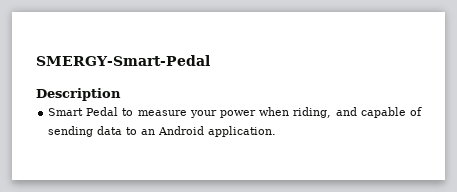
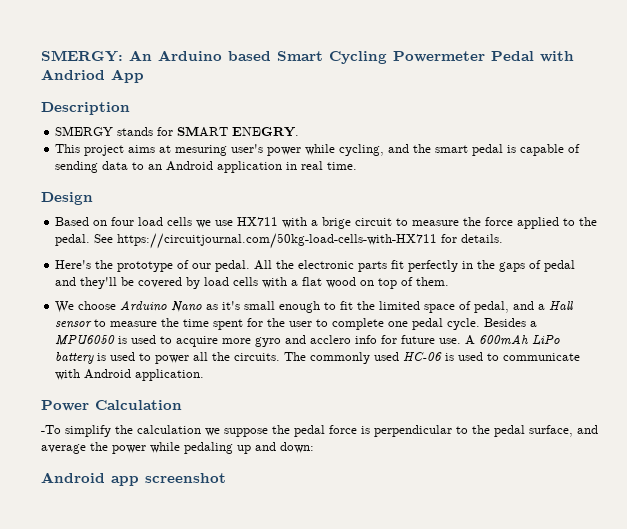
[36,55,210,66] [36,88,121,101] [48,107,357,118] SMERGY-Smart-Pedal // Description // Smart Pedal to measure your power when riding, and -> [41,50,574,64] [41,69,144,83] [41,102,130,115] [55,126,300,137] [55,144,517,156] SMERGY: An Arduino based Smart Cycling Powermeter Pedal with Andriod App // Description // SMERGY stands for SMART ENEGRY. // This project aims at mesuring user's power while cycling, and the smart pedal is
[208,126,277,137] application. -> [217,161,358,173] [41,192,93,205] [55,217,598,229] [55,233,504,249] [55,260,576,272] [55,277,450,289] [55,300,574,313] [55,318,538,330] [55,334,561,347] [55,352,581,364] [55,369,205,381] [41,400,182,411] [41,425,598,437] [41,442,314,454] [41,472,226,486] application in real time. // Design // Based on four load cells we use HX711 with a brige circuit to measure the force applied to the pedal. See https://circuitjournal.com/50kg-load-cells-with-HX711 for details. // Here's the prototype of our pedal. All the electronic parts fit perfectly in the gaps of pedal and they'll be covered by load cells with a flat wood on top of them. // We choose Arduino Nano as it's small enough to fit the limited space of pedal, and a Hall sensor to measure the time spent for the user to complete one pedal cycle. Besides a MPU6050 is used to acquire more gyro and acclero info for future use. A 600mAh LiPo battery is used to power all the circuits. The commonly used HC-06 is used to communicate with Android application. // Power Calculation // -To simplify the calculation we suppose the pedal force is perpendicular to the pedal surface, and average the power while pedaling up and down: // Android app screenshot

